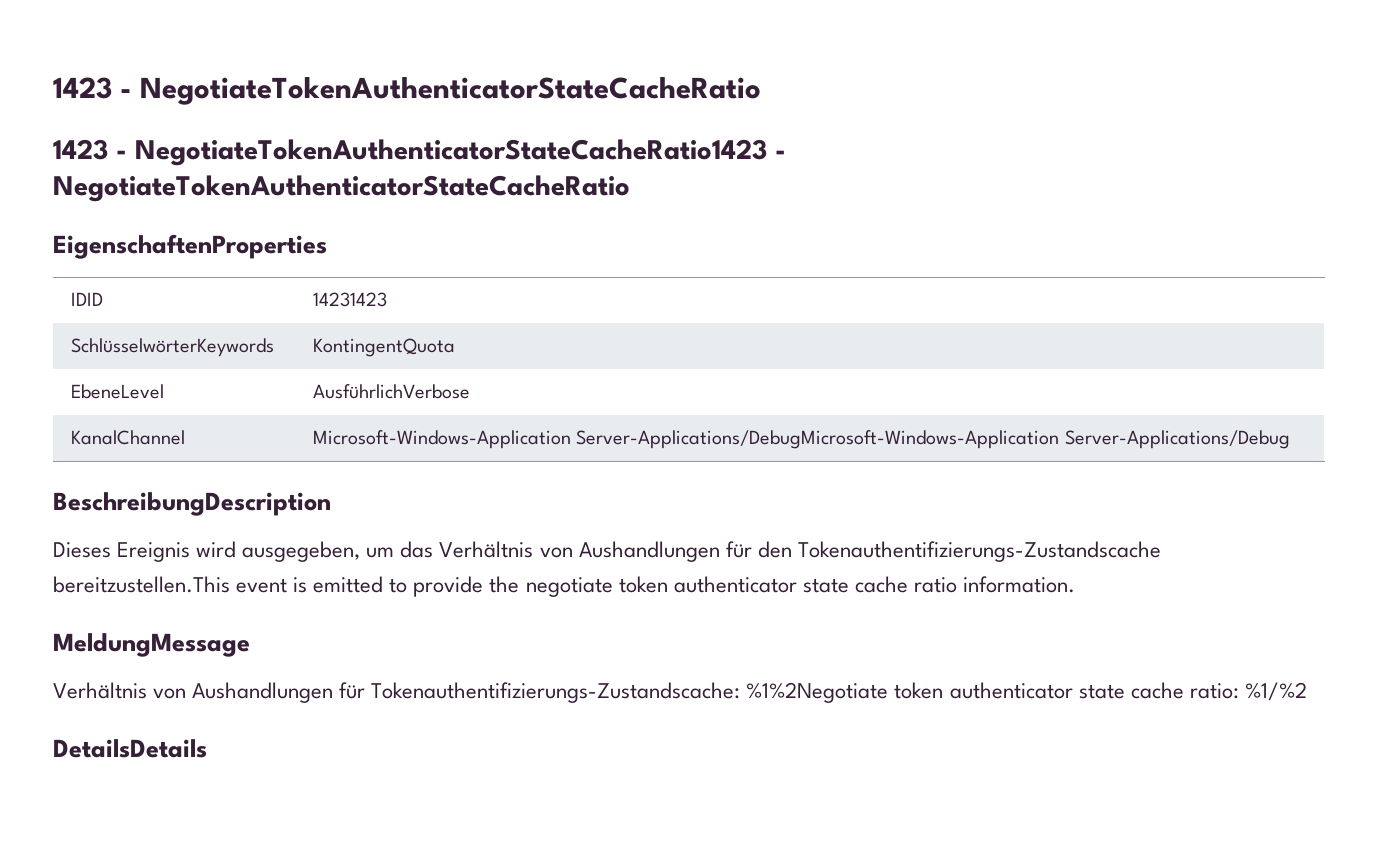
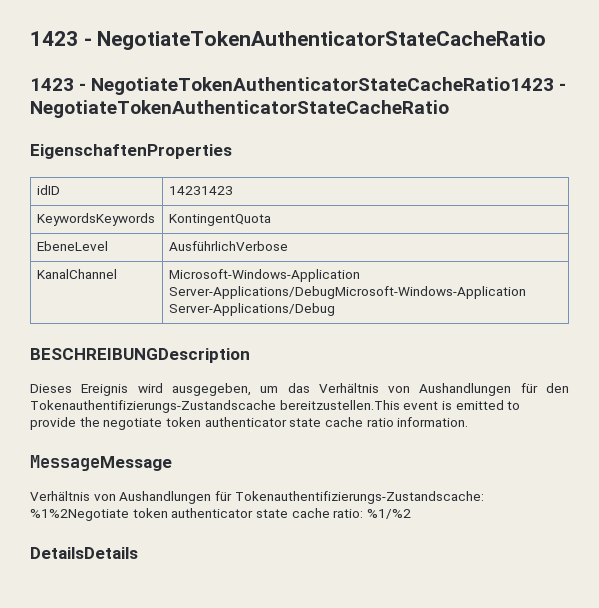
[70,292,103,306] IDID -> [36,185,60,195] idID
[70,338,274,357] SchlüsselwörterKeywords -> [36,213,155,226] KeywordsKeywords
[53,492,331,516] BeschreibungDescription -> [30,348,250,363] BESCHREIBUNGDescription
[53,633,250,657] MeldungMessage -> [30,455,172,471] MessageMessage

